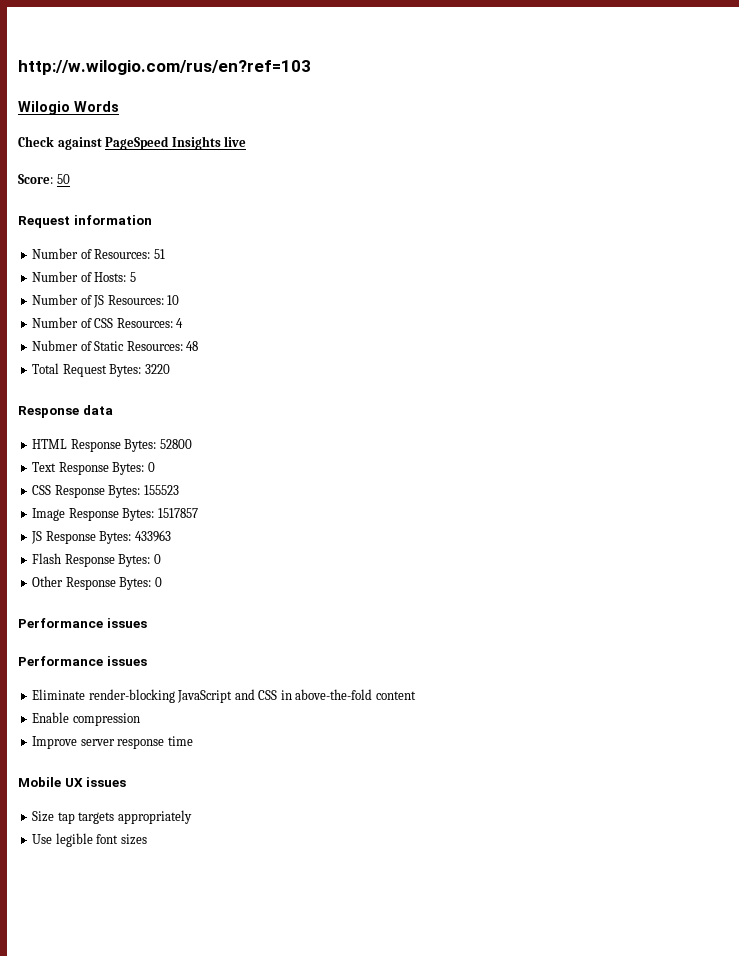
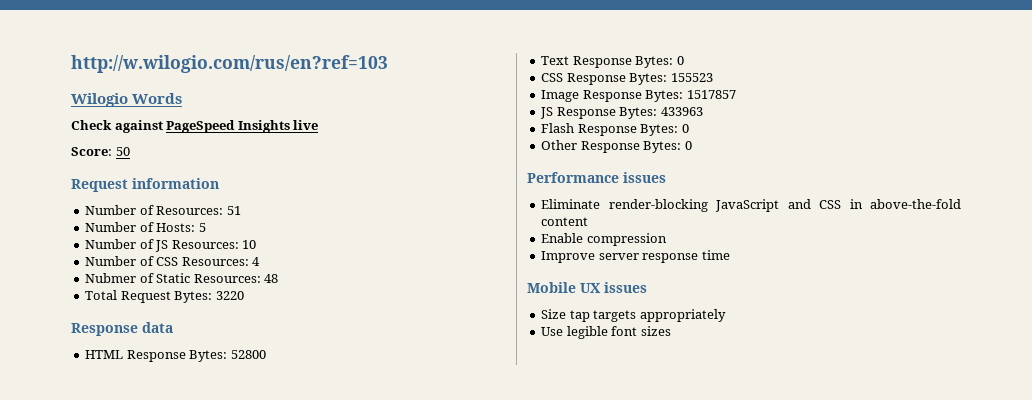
[18,656,147,666] // Performance issues -> (666, 177) none

